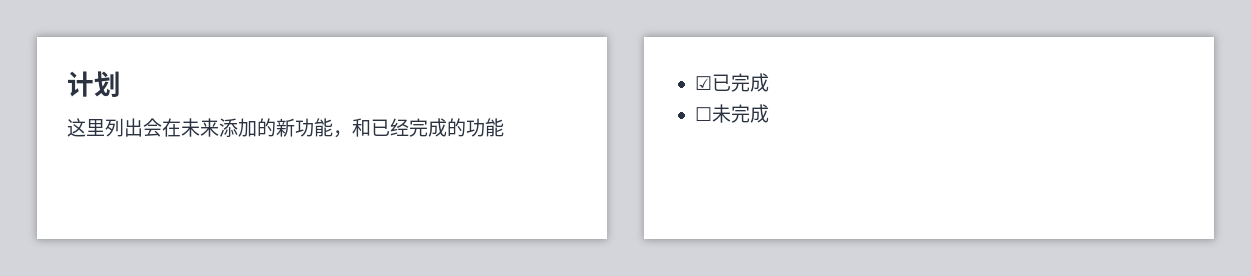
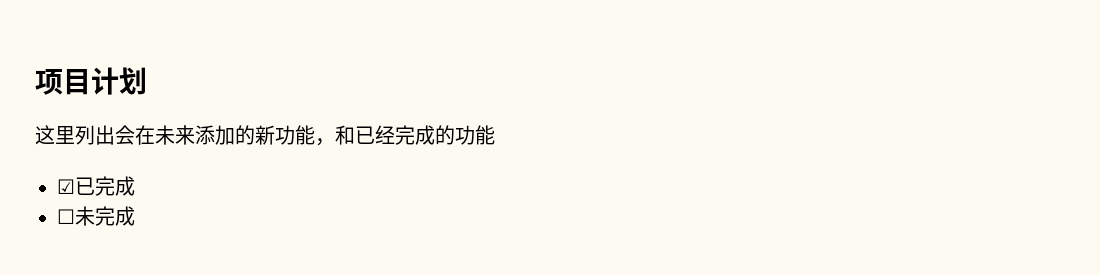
(67, 84) none -> [35,69,91,95] 项目

